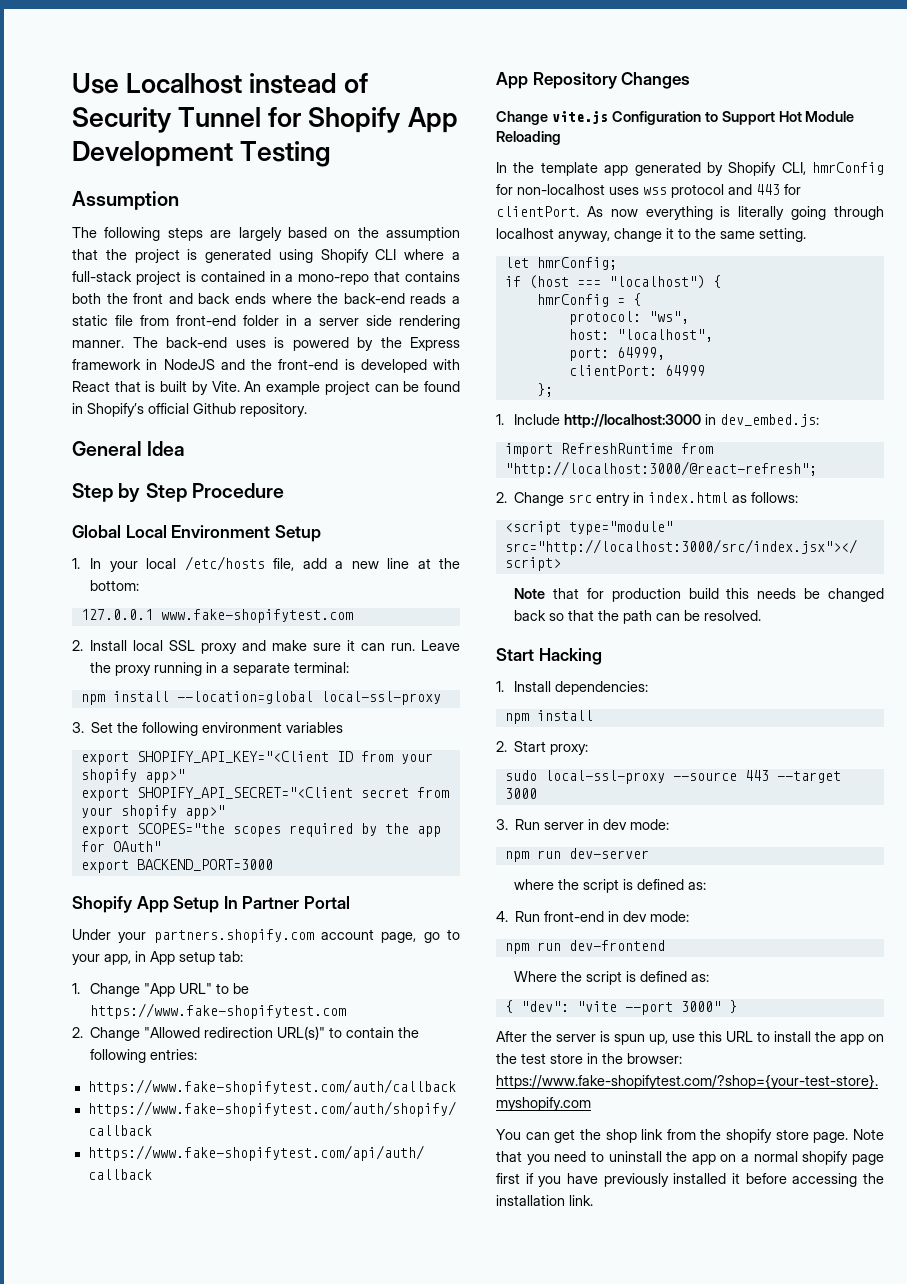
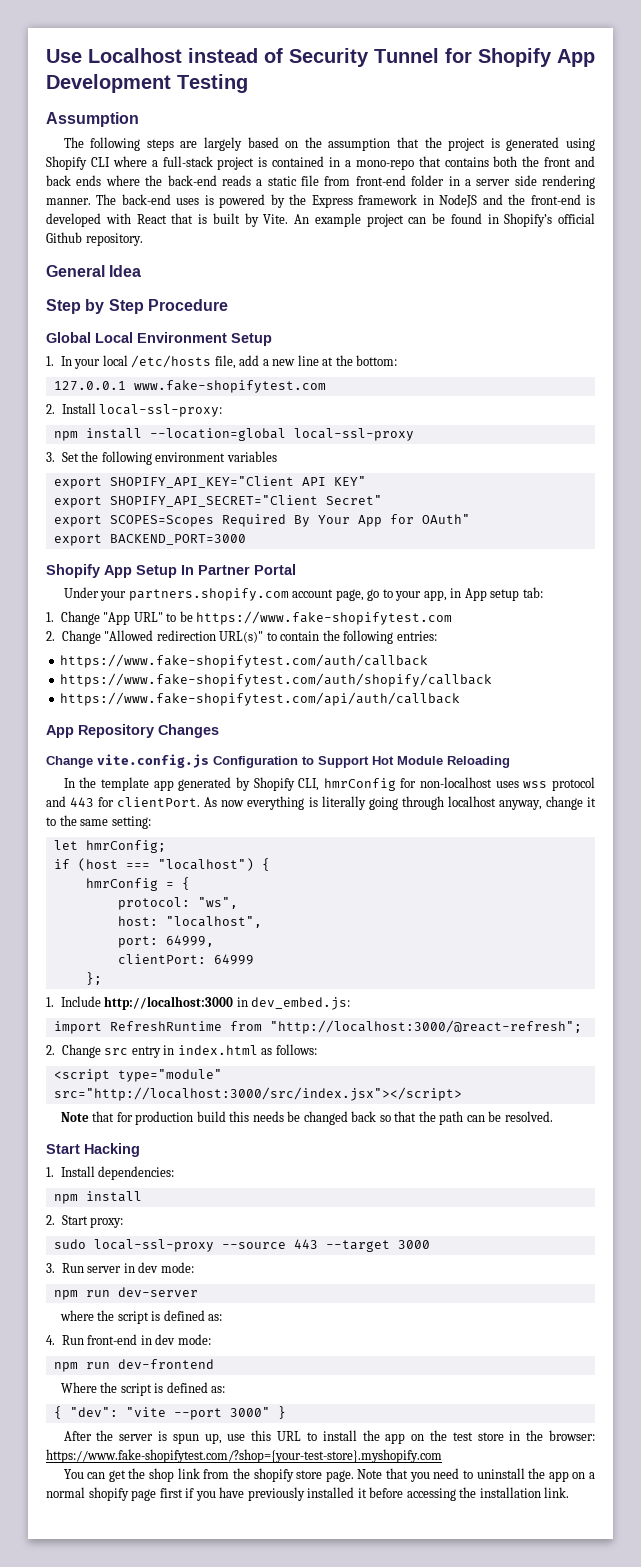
[133,640,461,654] [90,662,350,676] local SSL proxy and make sure it can run. Leave the proxy running in a separate terminal: -> [99,404,223,417] local-ssl-proxy:
[136,751,433,764] [80,769,185,783] [80,787,449,801] [80,805,225,819] [80,823,441,837] SHOPIFY_API_KEY="<Client ID from your shopify app>" // export SHOPIFY_API_SECRET="<Client secret from your shopify app>" // export SCOPES="the scopes required by the app -> [109,476,366,488] [53,495,382,508] [53,514,382,527] SHOPIFY_API_KEY="Client API KEY" // export SHOPIFY_API_SECRET="Client Secret" // export SCOPES=Scopes Required By Your App
[551,111,608,124] vite.js -> [97,754,209,768] vite.config.js
[759,228,806,242] setting. -> [111,816,151,829] setting:

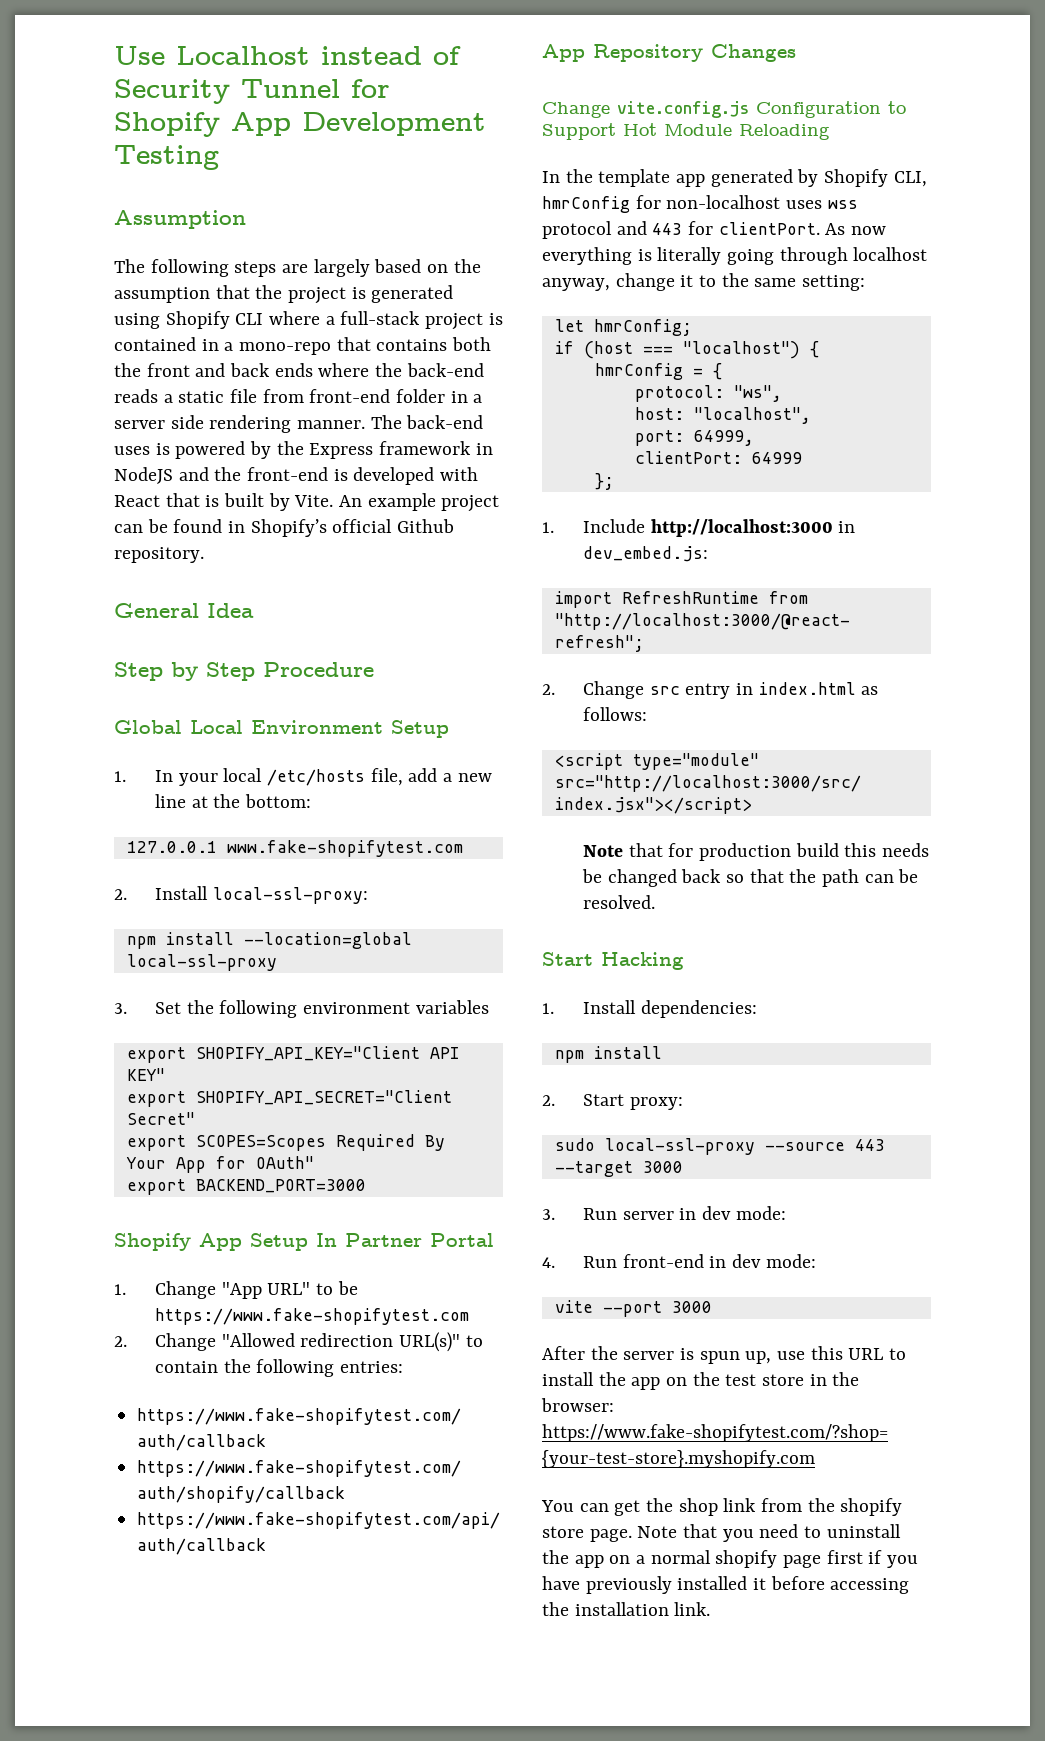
[63,587,543,601] // Under your partners.shopify.com account page, go to your app, in App setup tab: -> (494, 1240) none
[53,1287,198,1300] [59,1310,223,1324] // npm run dev-server // where the script is defined as: -> (786, 1213) none
[53,1359,214,1372] [60,1382,226,1396] [53,1406,286,1420] npm run dev-frontend // Where the script is defined as: // { "dev": "vite --port 3000" } -> [554,1300,712,1317] vite --port 3000

